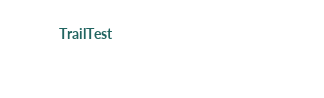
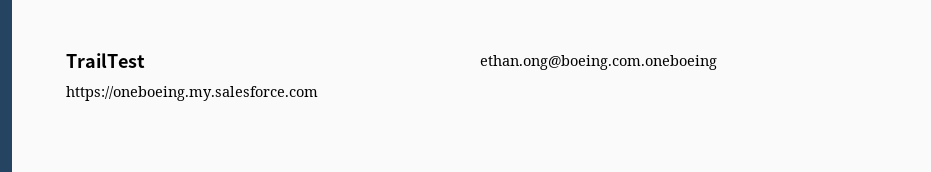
(113, 33) none -> [66,86,318,101] [480,55,717,70] // https://oneboeing.my.salesforce.com ethan.ong@boeing.com.oneboeing

